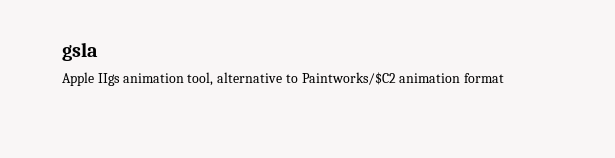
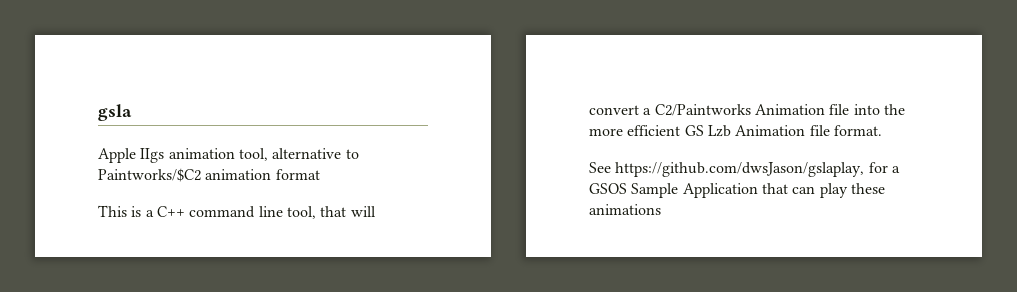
(505, 78) none -> [98,205,376,219] [589,104,905,116] [589,125,882,137] [589,162,900,177] [589,183,885,198] [589,204,661,215] // This is a C++ command line tool, that will convert a C2/Paintworks Animation file into the more efficient GS Lzb Animation file format. // See https://github.com/dwsJason/gslaplay, for a GSOS Sample Application that can play these animations

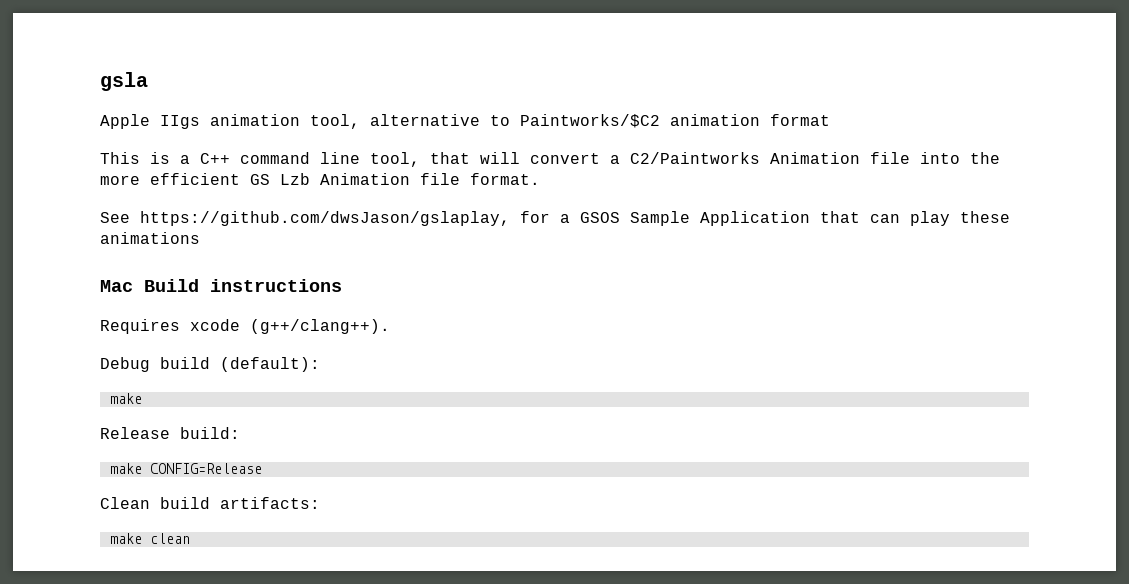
(661, 209) none -> [100,279,342,292] [100,319,390,334] [100,357,320,372] [109,393,142,404] [100,427,240,439] [109,463,262,474] [100,497,320,509] [109,533,190,544] // Mac Build instructions // Requires xcode (g++/clang++). // Debug build (default): // make // Release build: // make CONFIG=Release // Clean build artifacts: // make clean

